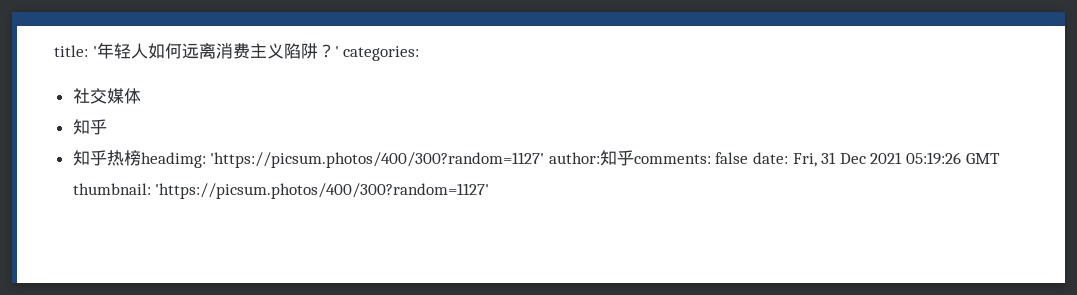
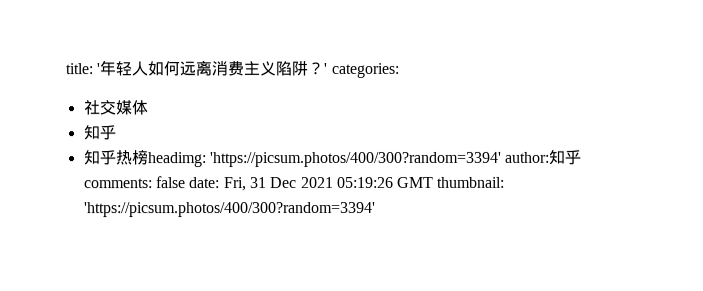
[210,152,545,168] 'https://picsum.photos/400/300?random=1127' -> [209,151,502,168] 'https://picsum.photos/400/300?random=3394'
[155,183,490,199] 'https://picsum.photos/400/300?random=1127' -> [83,201,376,218] 'https://picsum.photos/400/300?random=3394'

